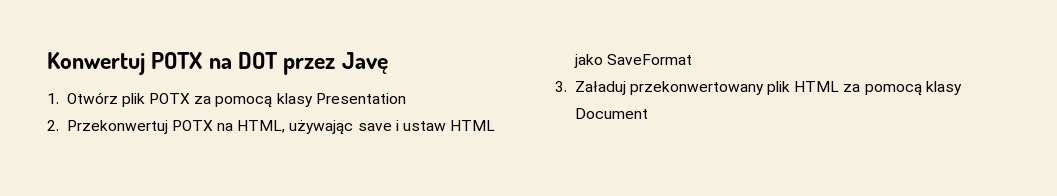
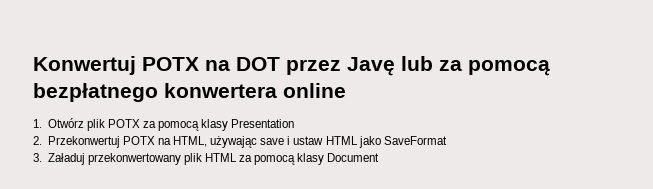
(388, 63) none -> [401,56,550,76] [33,83,346,102] lub za pomocą bezpłatnego konwertera online

